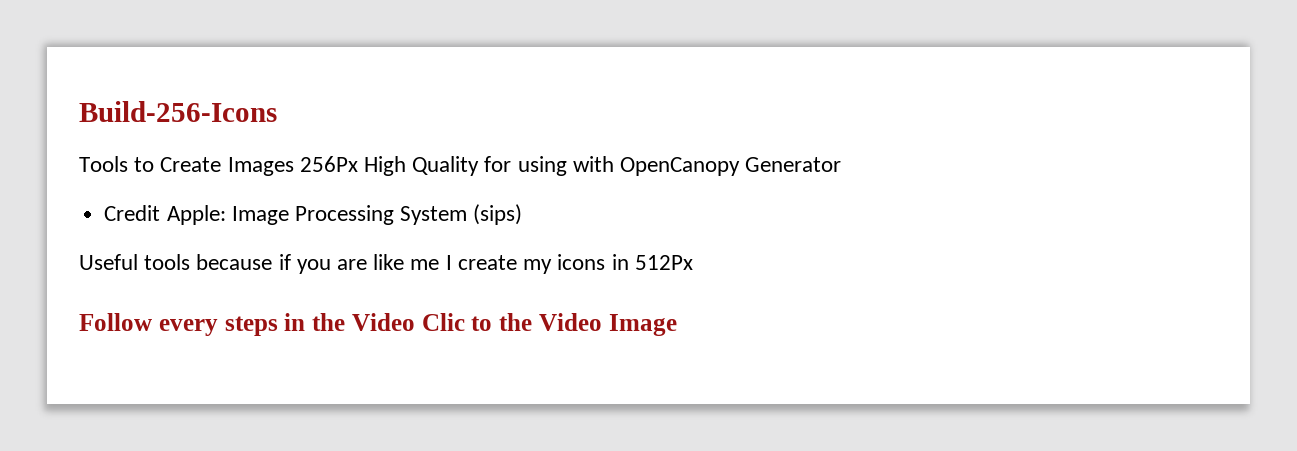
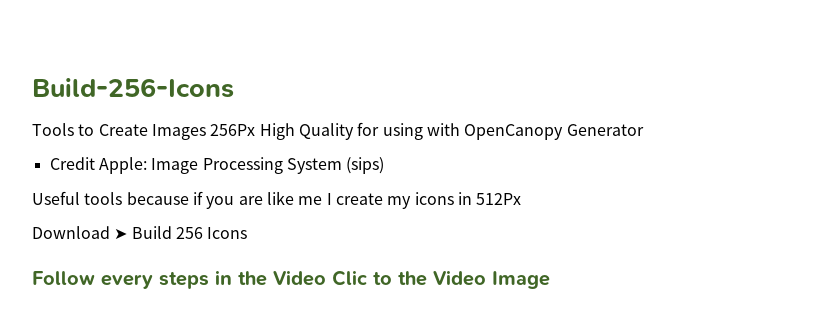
(693, 262) none -> [32,226,248,240] // Download ➤ Build 256 Icons

